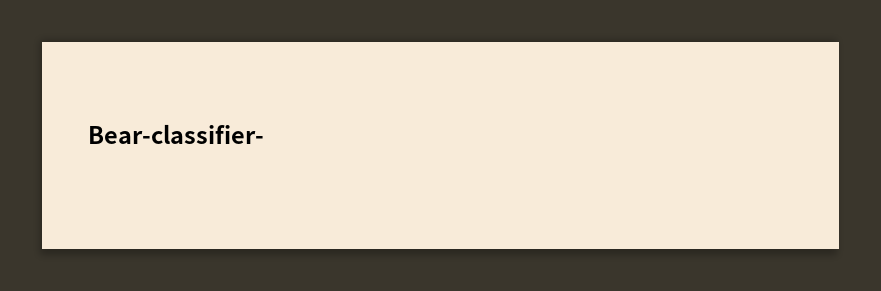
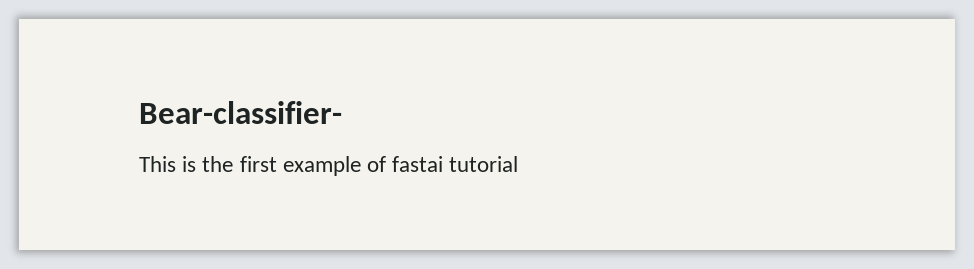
(264, 134) none -> [139,156,519,176] // This is the first example of fastai tutorial

